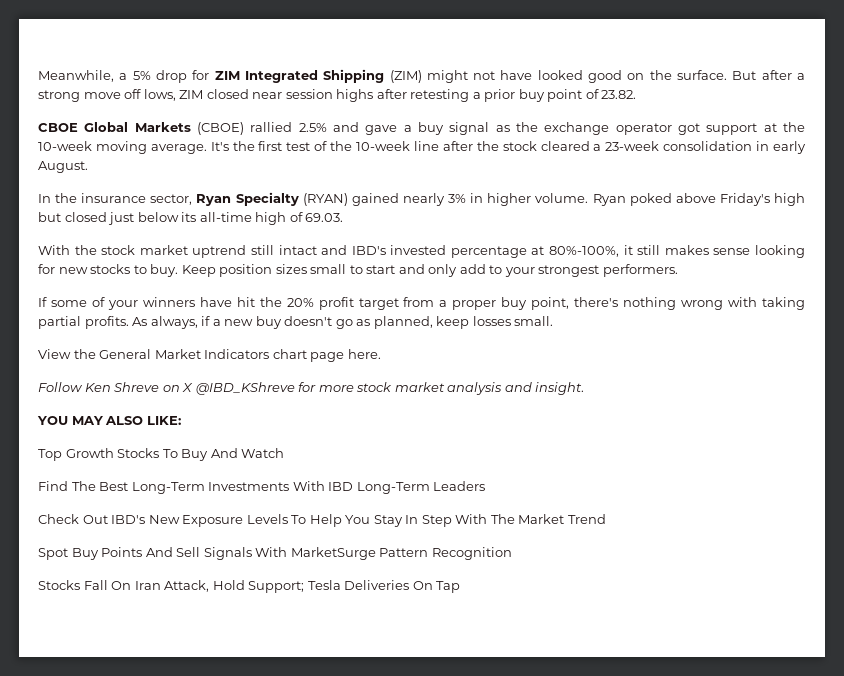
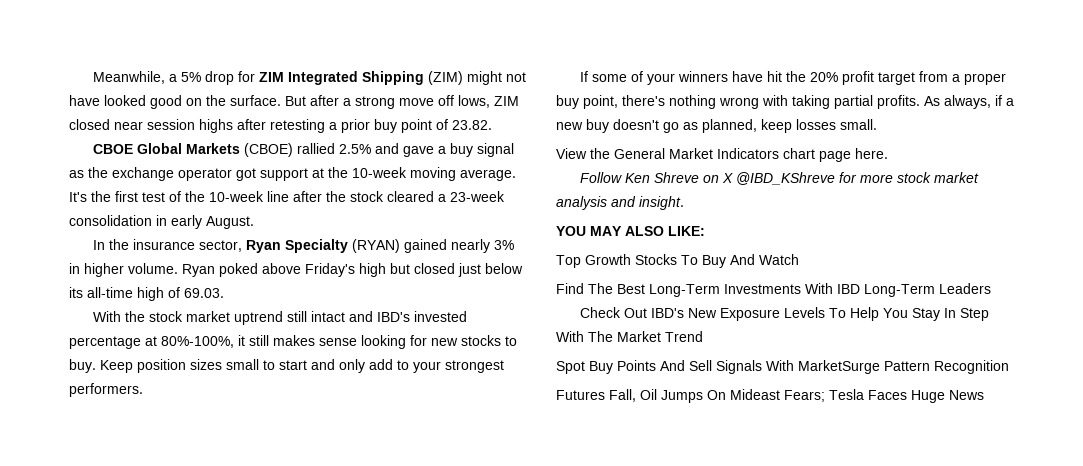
[38,580,461,593] Stocks Fall On Iran Attack, Hold Support; Tesla Deliveries On Tap -> [556,389,984,403] Futures Fall, Oil Jumps On Mideast Fears; Tesla Faces Huge News

